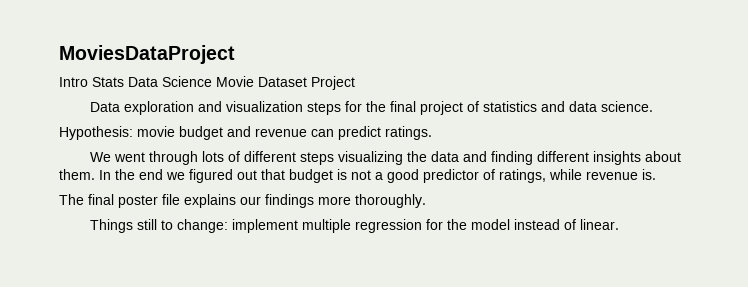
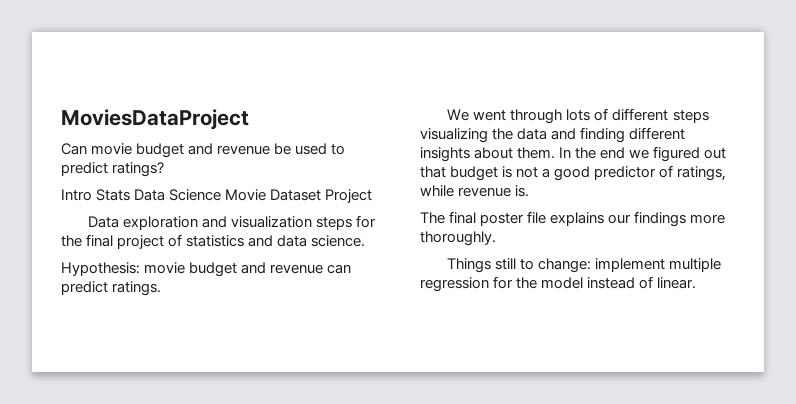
(235, 54) none -> [61,143,346,158] [61,162,165,177] // Can movie budget and revenue be used to predict ratings?

